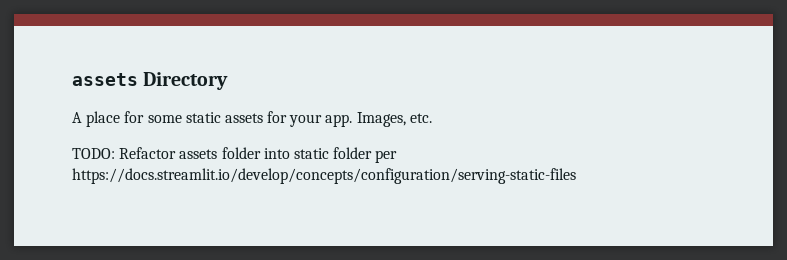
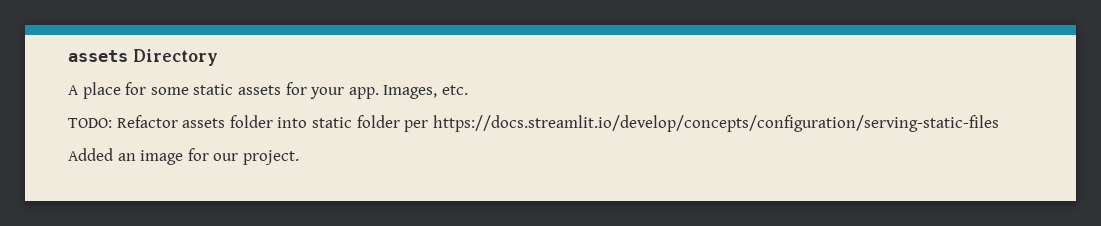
(576, 176) none -> [68,148,299,165] // Added an image for our project.

